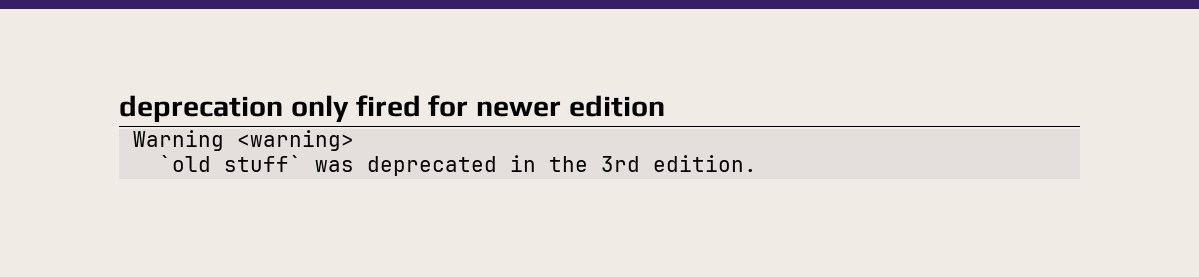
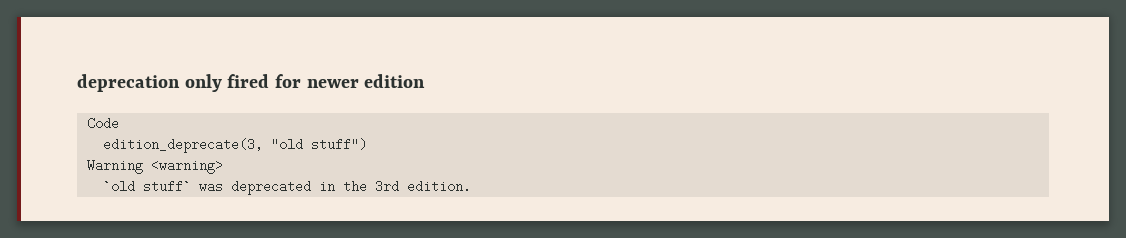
(666, 106) none -> [86,117,119,130] [102,138,367,153] // Code // edition_deprecate(3, "old stuff")

